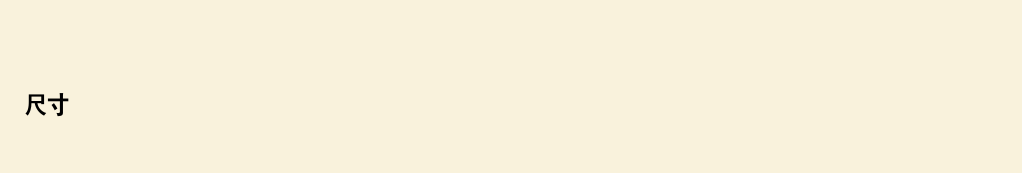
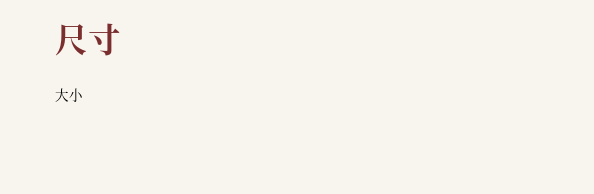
(69, 105) none -> [55,88,83,102] // 大小

